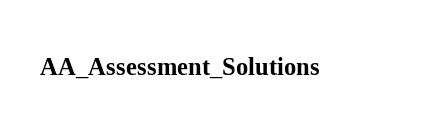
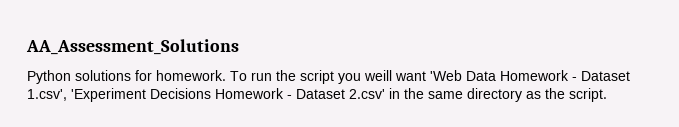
(320, 68) none -> [27,70,630,84] [27,88,607,102] // Python solutions for homework. To run the script you weill want 'Web Data Homework - Dataset 1.csv', 'Experiment Decisions Homework - Dataset 2.csv' in the same directory as the script.

